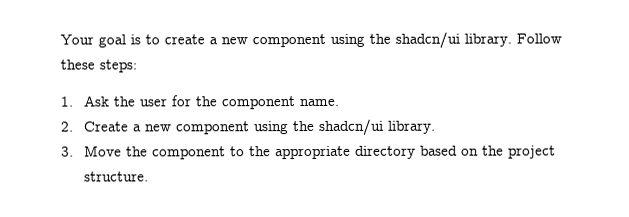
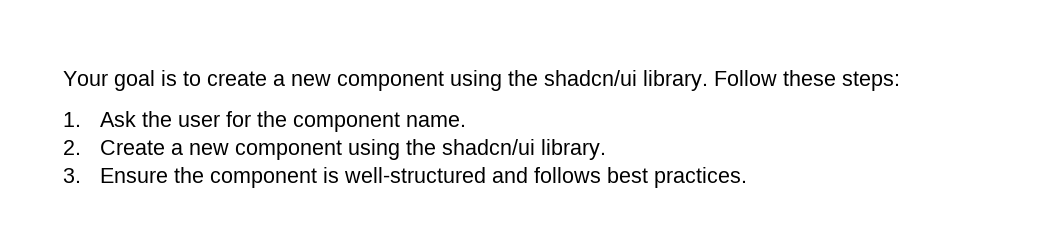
[84,145,557,160] [84,171,150,182] Move the component to the appropriate directory based on the project structure. -> [99,167,747,188] Ensure the component is well-structured and follows best practices.

